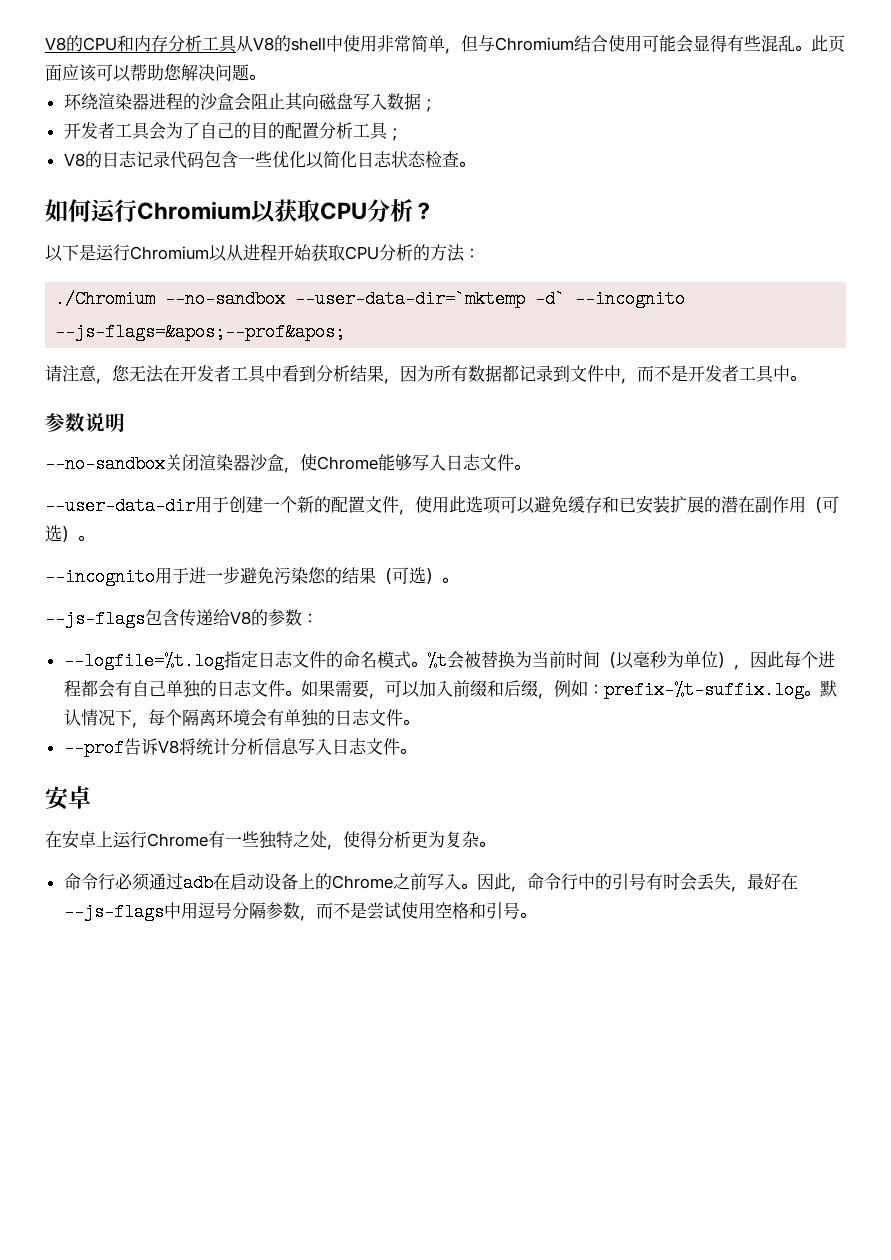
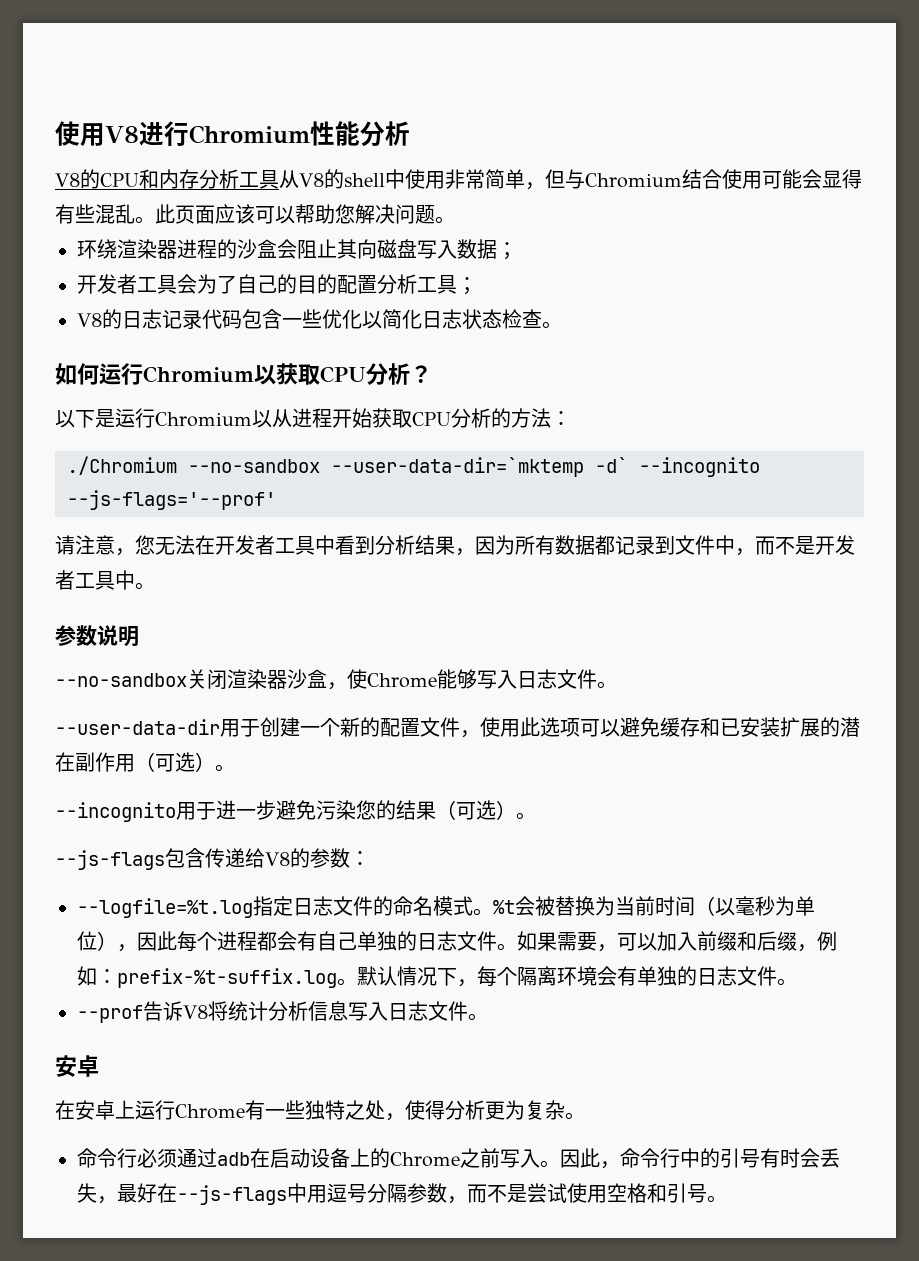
(45, 44) none -> [55,121,410,147] 使用V8进行Chromium性能分析 //
[55,323,346,341] --js-flags=&apos;--prof&apos; -> [67,490,276,510] --js-flags='--prof'

